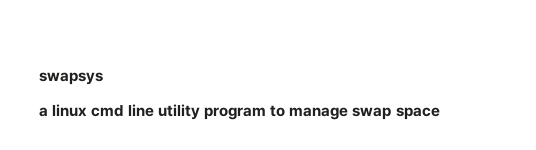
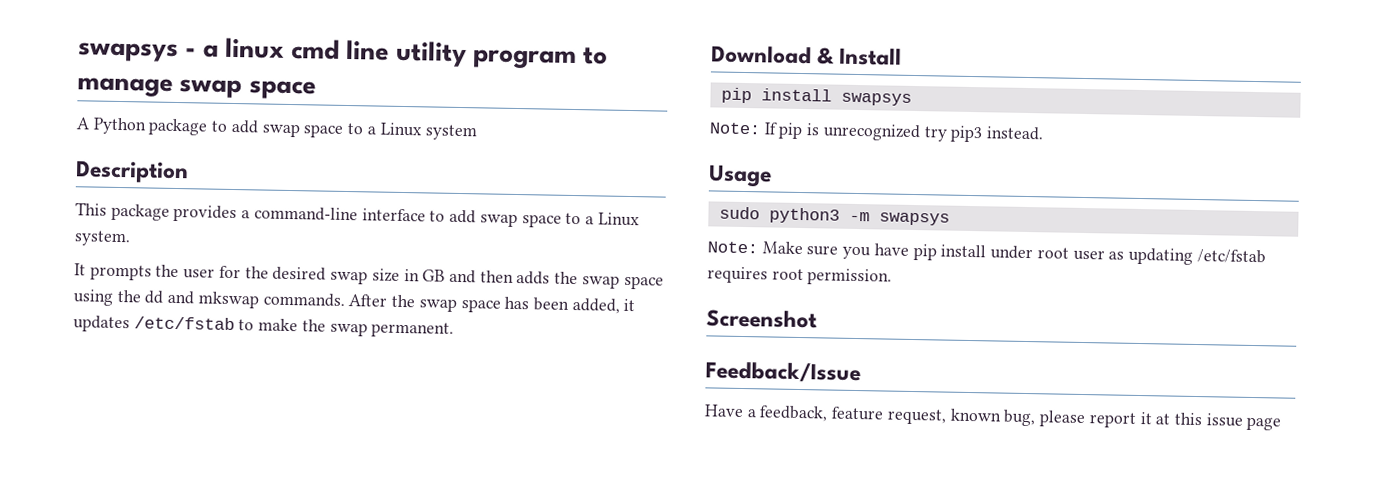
[39,72,103,85] swapsys // -> [78,42,197,63] swapsys -
(440, 113) none -> [76,117,478,141] [75,160,189,184] [75,202,640,228] [74,230,131,247] [74,263,664,290] [73,289,636,314] [73,315,455,338] [711,45,903,66] [720,87,912,106] [709,122,1045,143] [708,164,772,188] [718,206,950,226] [707,241,1266,265] [707,266,893,286] [706,309,817,329] [705,361,861,384] [704,404,1282,431] // A Python package to add swap space to a Linux system // Description // This package provides a command-line interface to add swap space to a Linux system. // It prompts the user for the desired swap size in GB and then adds the swap space using the dd and mkswap commands. After the swap space has been added, it updates /etc/fstab to make the swap permanent. // Download & Install // pip install swapsys // Note: If pip is unrecognized try pip3 instead. // Usage // sudo python3 -m swapsys // Note: Make sure you have pip install under root user as updating /etc/fstab requires root permission. // Screenshot // Feedback/Issue // Have a feedback, feature request, known bug, please report it at this issue page

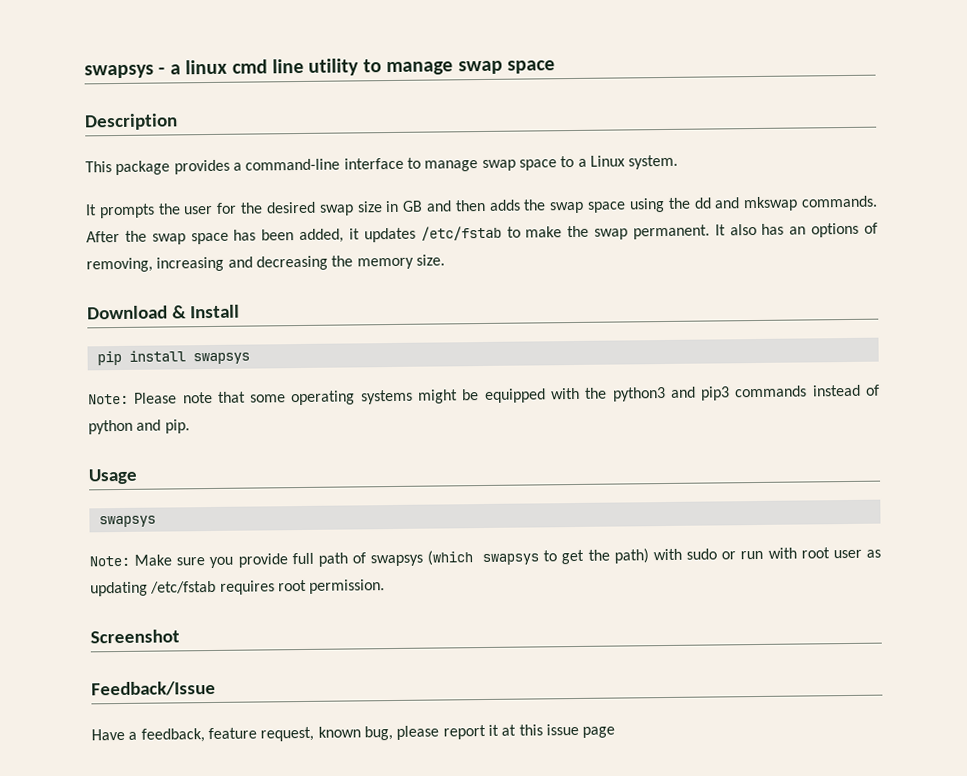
[472,47,609,70] [77,77,316,100] [76,117,478,141] program to manage swap space // A Python package to add swap space to a Linux system -> [362,59,555,76] to manage swap space
[449,209,477,224] add -> [424,160,479,172] manage
(455, 329) none -> [714,222,879,238] [86,254,445,273] It also has an options of removing, increasing and decreasing the memory size.
[763,122,1045,143] [708,164,772,188] [718,206,870,224] If pip is unrecognized try pip3 instead. // Usage // sudo python3 -m -> [134,384,880,406] [88,419,190,435] [88,468,138,485] Please note that some operating systems might be equipped with the python3 and pip3 commands instead of python and pip. // Usage //
[873,243,1034,261] have pip install under -> [237,547,797,568] provide full path of swapsys (which swapsys to get the path) with sudo or run with

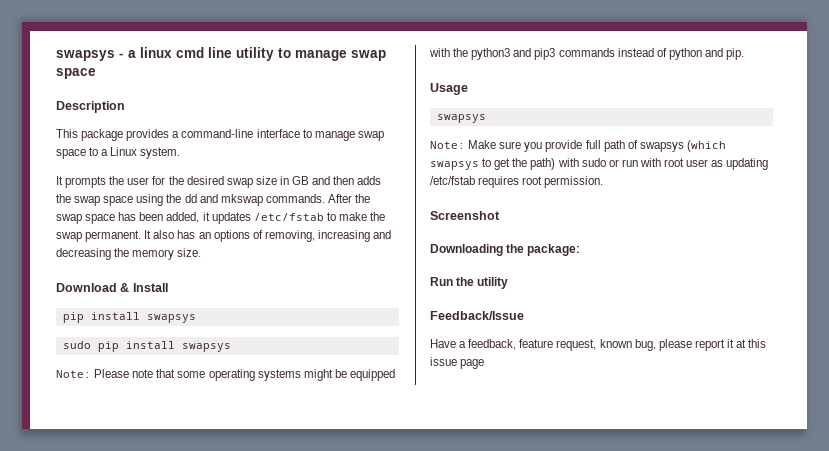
(250, 358) none -> [62,341,231,352] // sudo pip install swapsys
(180, 636) none -> [430,244,581,256] [430,277,509,289] // Downloading the package: // Run the utility

